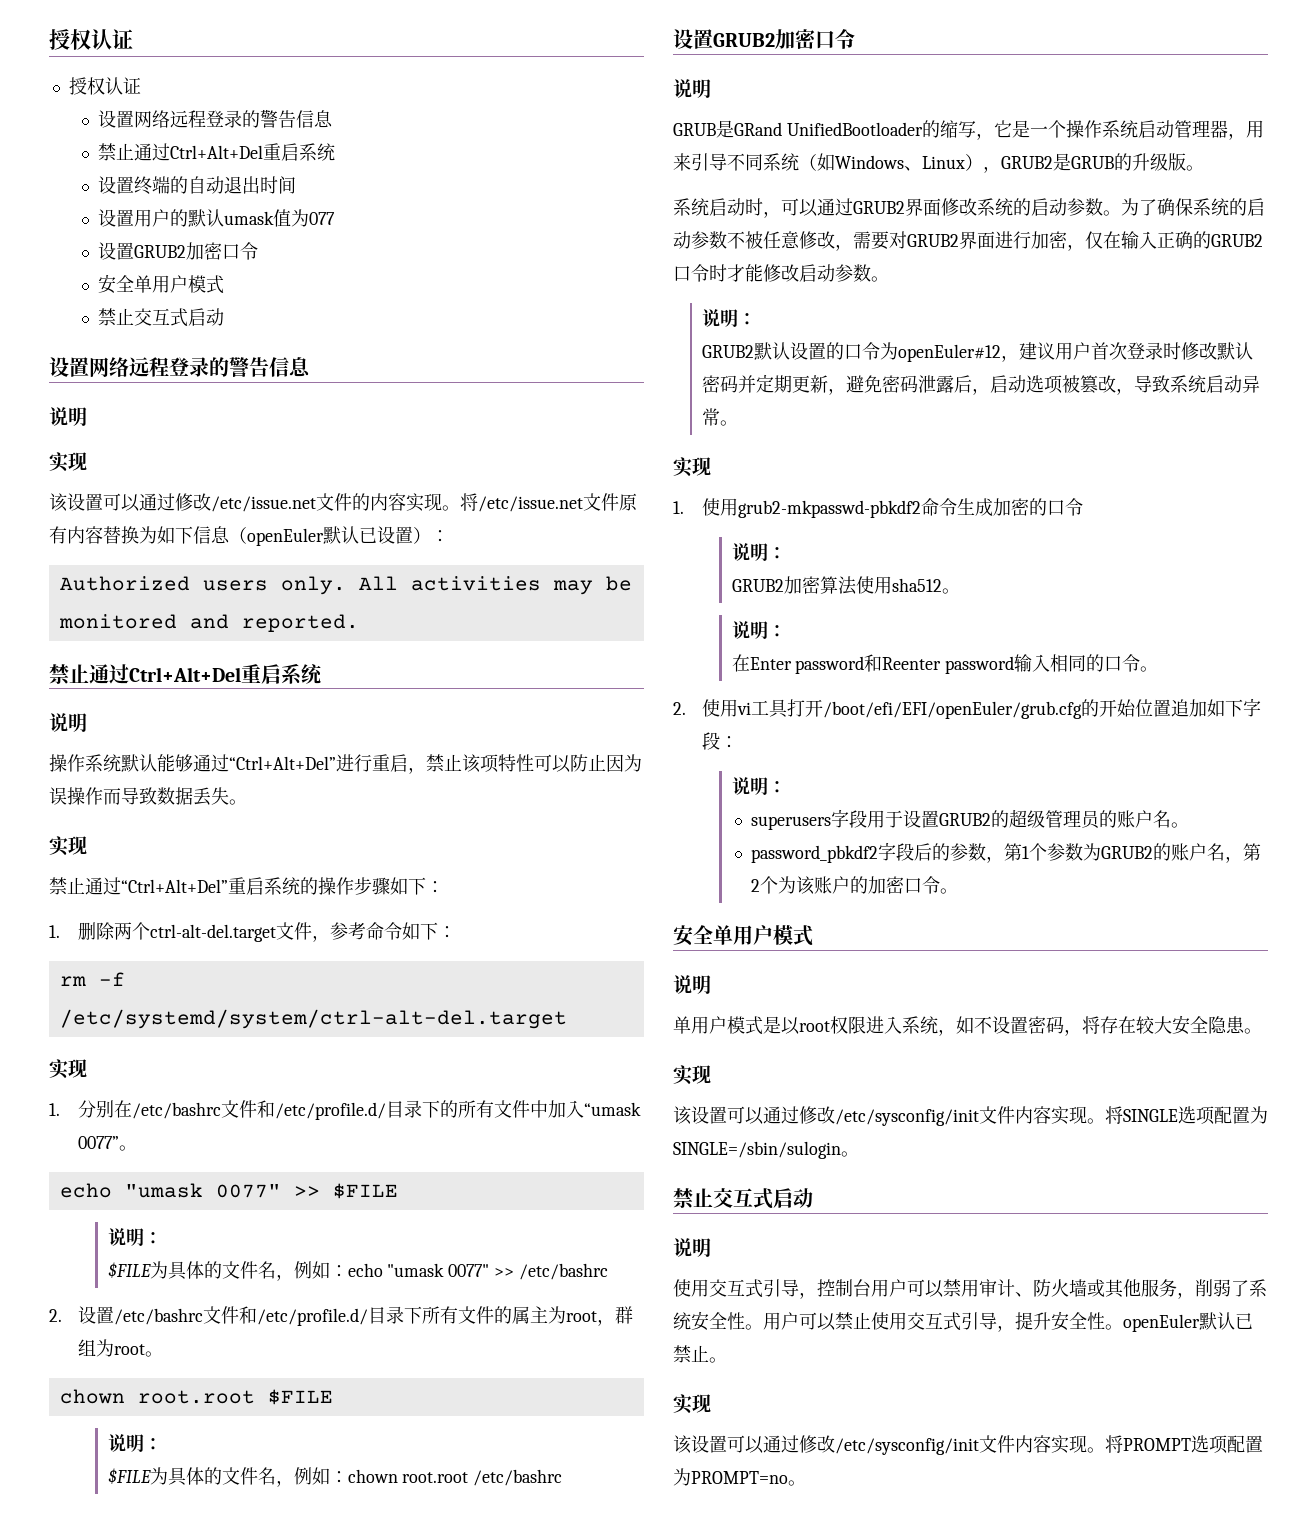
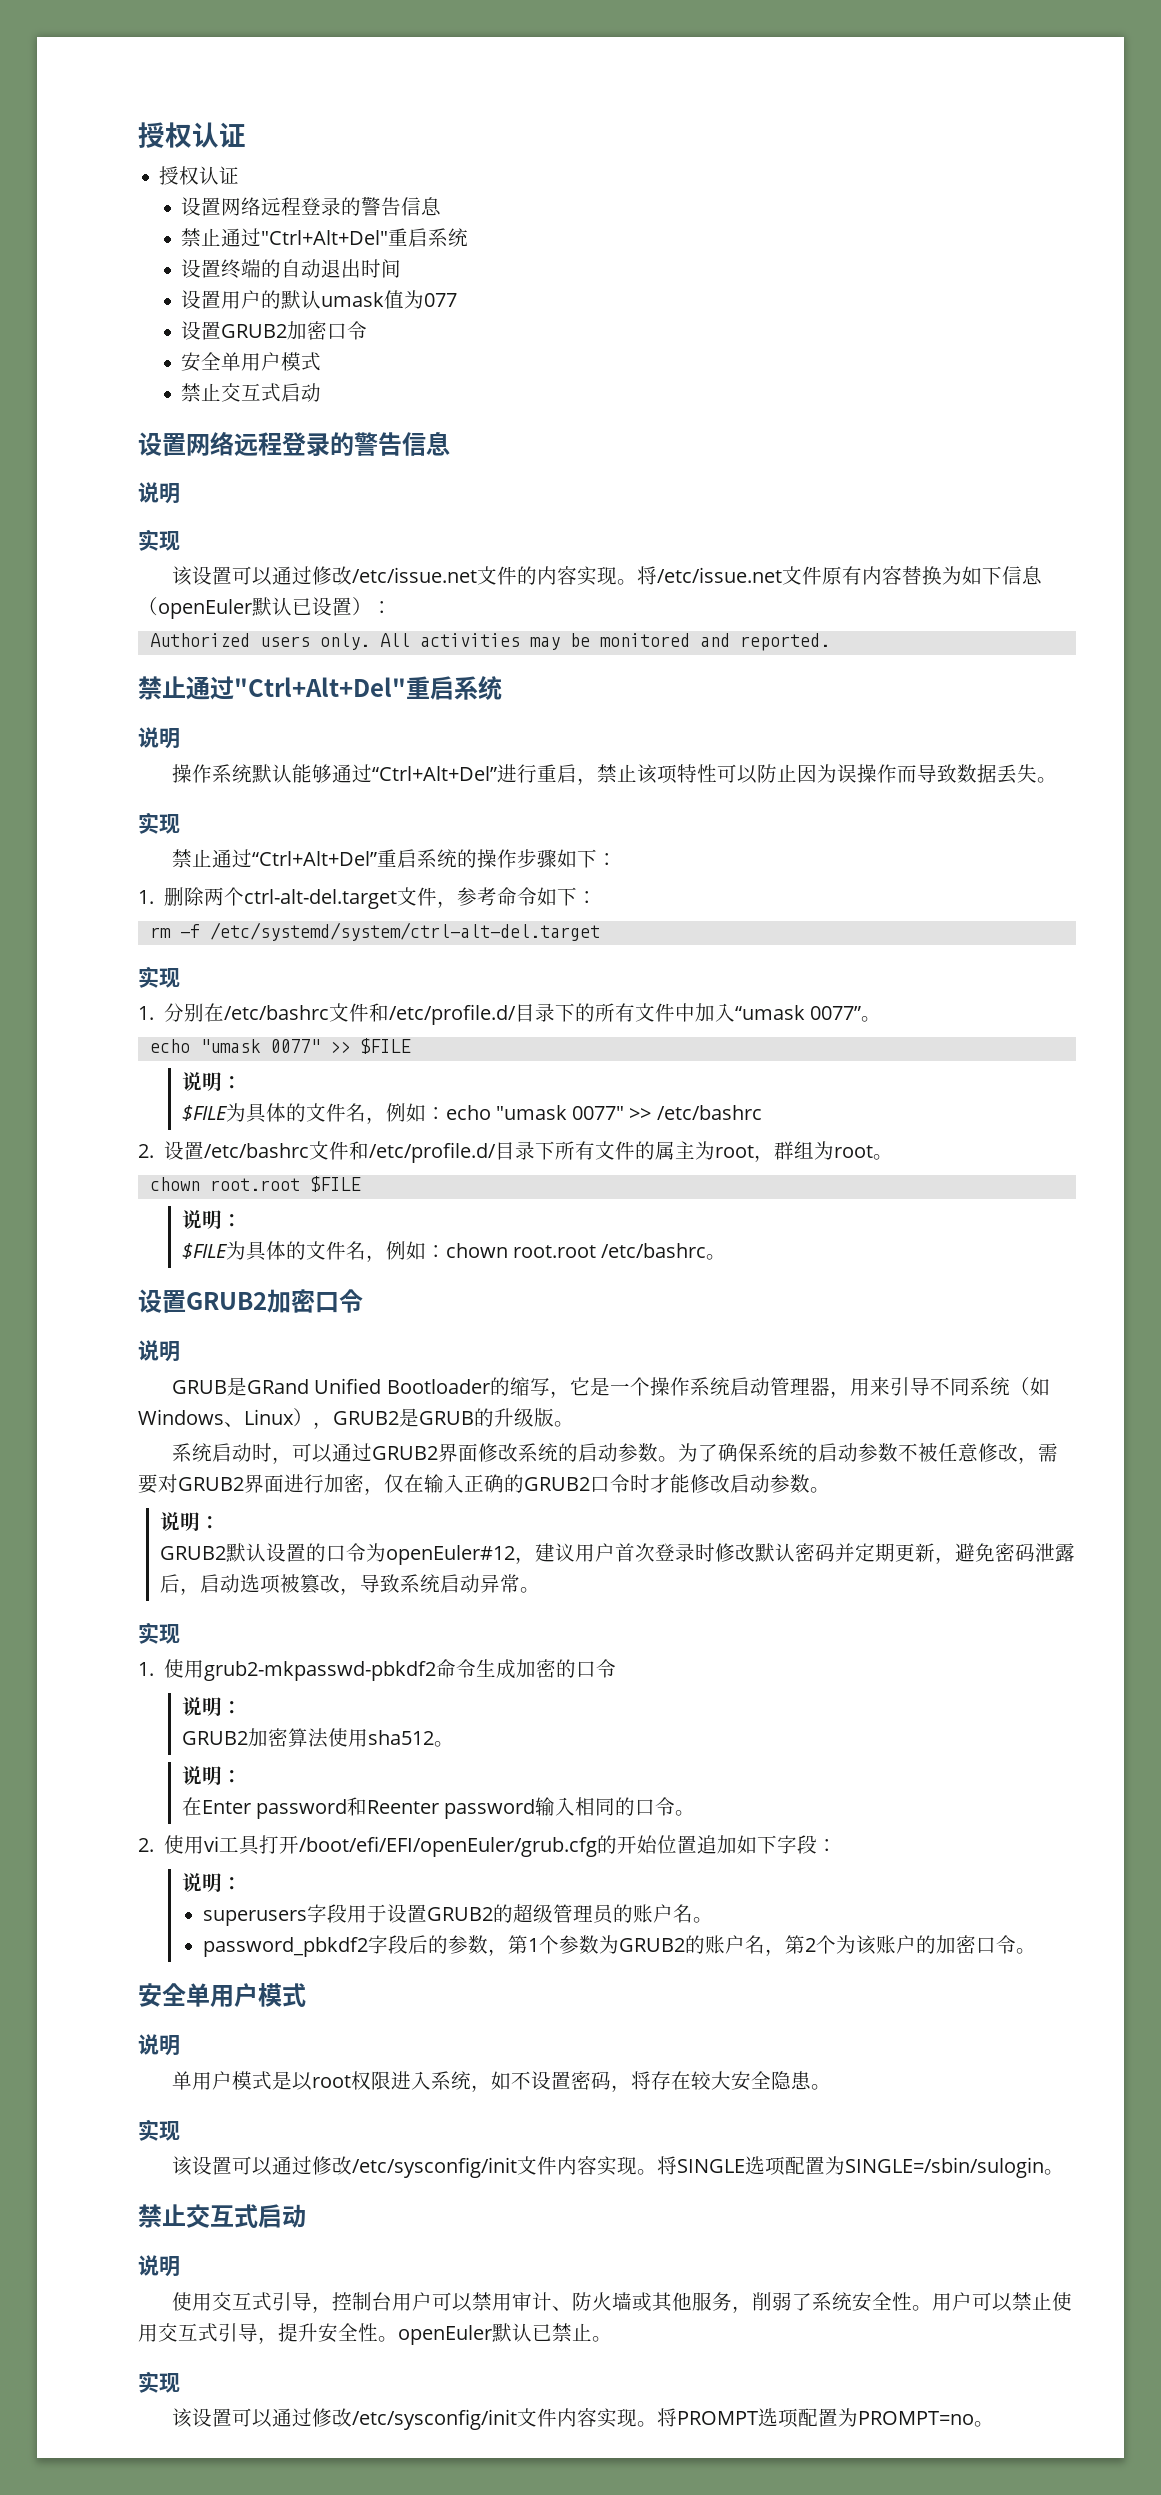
[170,145,264,159] Ctrl+Alt+Del -> [261,230,389,245] "Ctrl+Alt+Del"
[129,667,241,682] Ctrl+Alt+Del -> [234,677,406,697] "Ctrl+Alt+Del"
(563, 1477) none -> [706,1254,727,1260] 。
[786,122,923,136] UnifiedBootloader -> [314,1378,490,1394] Unified Bootloader

